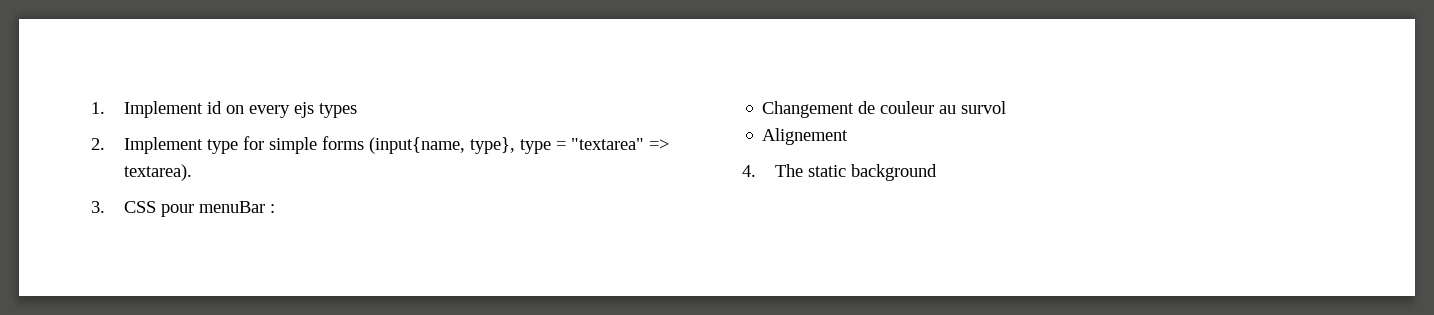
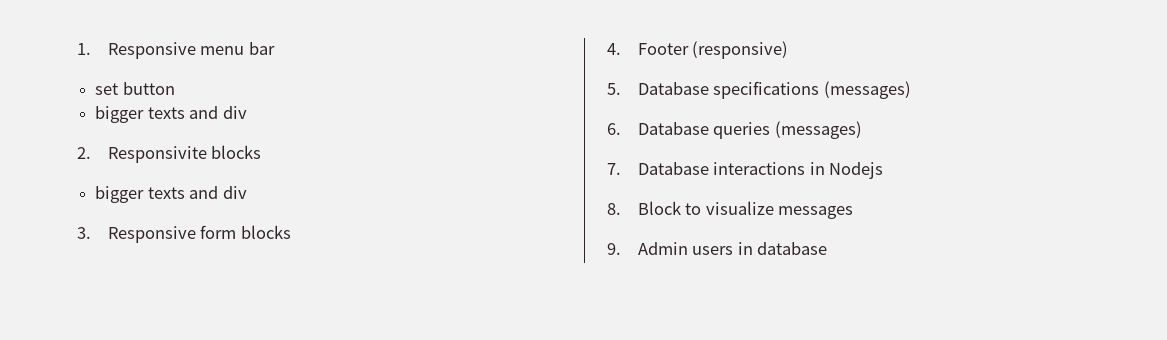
[124,101,358,118] [91,136,670,154] [124,164,193,181] [91,201,276,217] [762,101,1007,118] [762,128,849,145] [742,164,938,181] Implement id on every ejs types // 2. Implement type for simple forms (input{name, type}, type = "textarea" => textarea). // 3. CSS pour menuBar : // Changement de couleur au survol // Alignement // 4. The static background -> [107,42,275,59] [95,82,175,95] [95,106,247,123] [77,145,262,163] [95,186,247,203] [77,225,291,243] [607,41,789,59] [607,81,911,99] [607,121,862,139] [607,162,884,179] [607,201,854,219] [607,242,828,255] Responsive menu bar // set button // bigger texts and div // 2. Responsivite blocks // bigger texts and div // 3. Responsive form blocks // 4. Footer (responsive) // 5. Database specifications (messages) // 6. Database queries (messages) // 7. Database interactions in Nodejs // 8. Block to visualize messages // 9. Admin users in database

